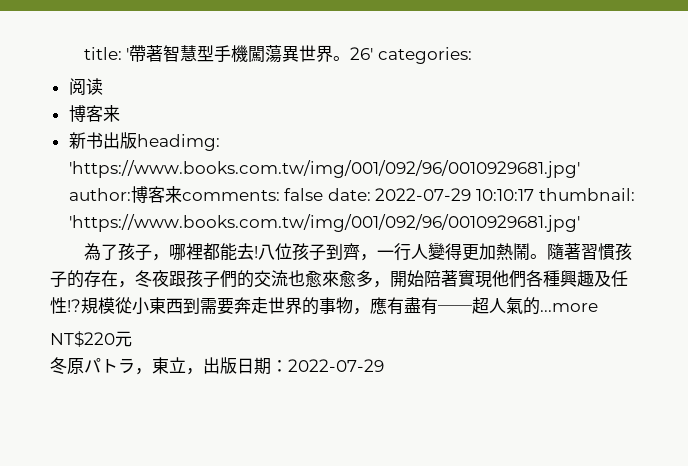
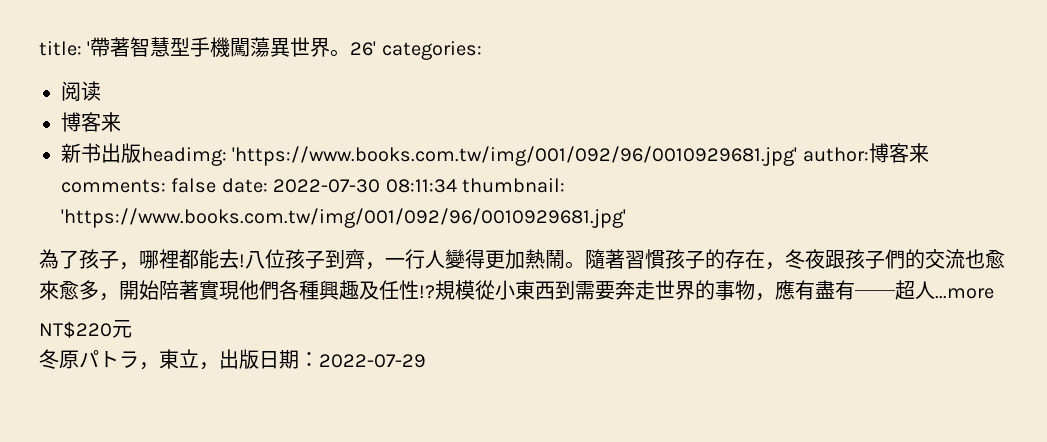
[375,188,535,201] 2022-07-29 10:10:17 -> [273,179,457,193] 2022-07-30 08:11:34
[506,297,540,315] 氣的 -> (935, 290) none

